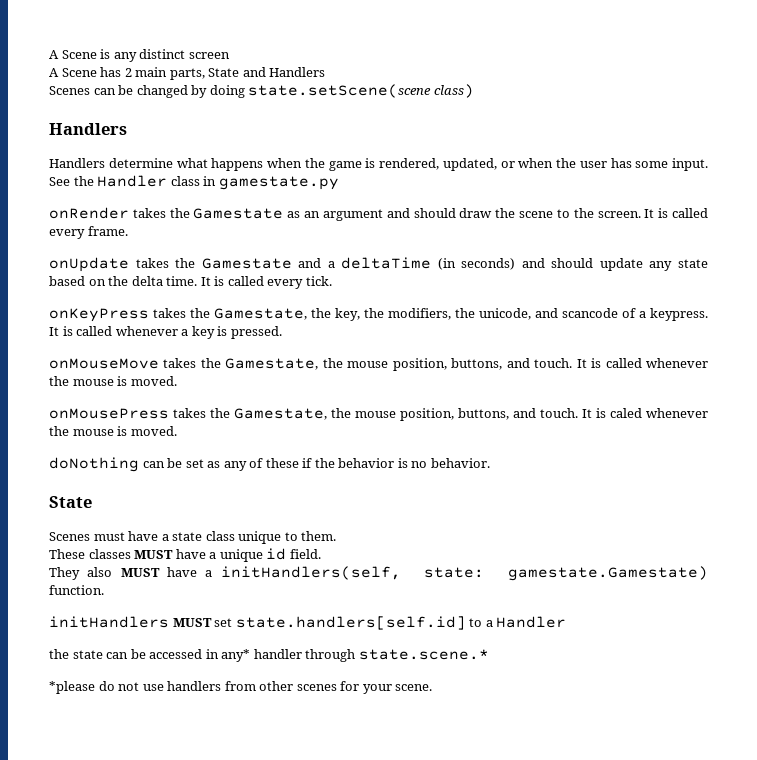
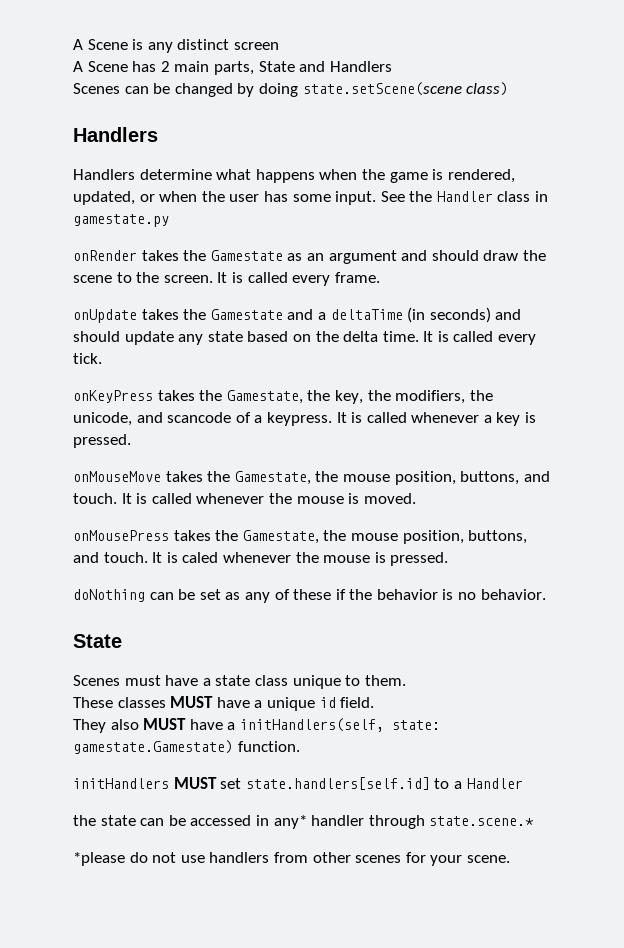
[130,426,177,436] moved. -> [390,552,449,566] pressed.

